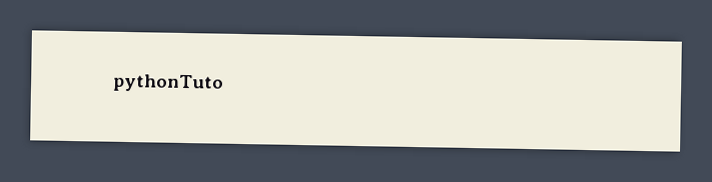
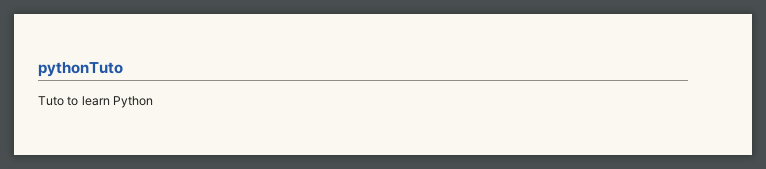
(224, 83) none -> [38,96,154,108] // Tuto to learn Python

